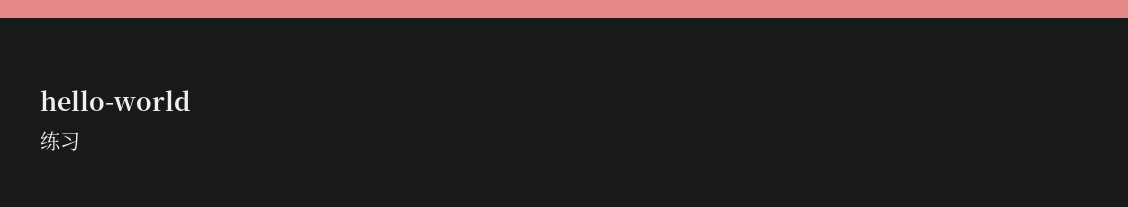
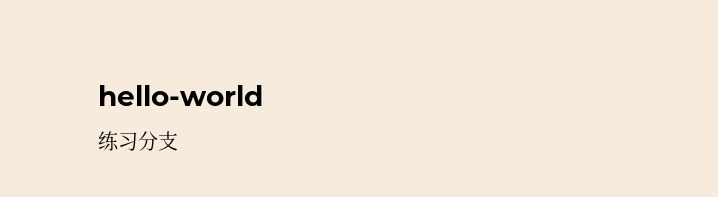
(80, 141) none -> [138,131,178,151] 分支

